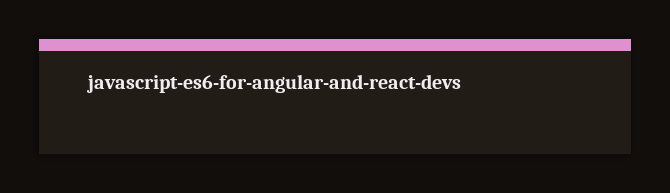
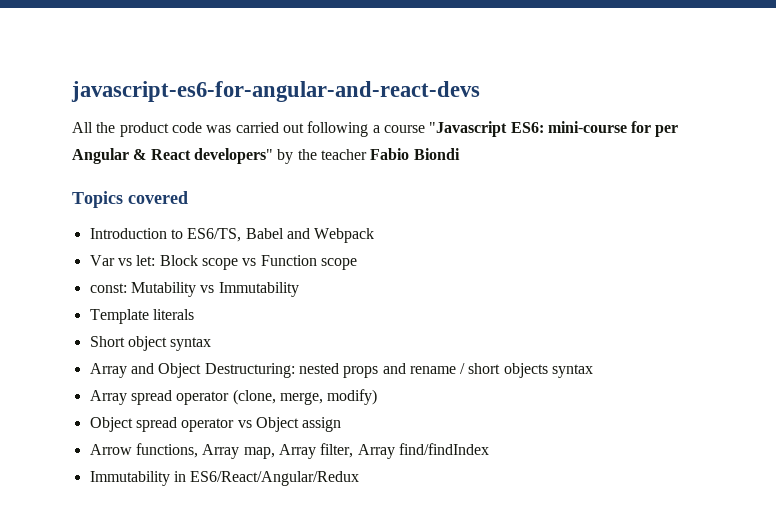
(461, 83) none -> [72,121,679,137] [72,148,460,164] [72,191,188,208] [89,228,375,243] [89,255,357,270] [89,282,299,297] [89,309,194,324] [89,336,212,351] [89,363,594,378] [89,389,378,405] [89,417,342,432] [89,443,489,459] [89,471,360,486] // All the product code was carried out following a course "Javascript ES6: mini-course for per Angular & React developers" by the teacher Fabio Biondi // Topics covered // Introduction to ES6/TS, Babel and Webpack // Var vs let: Block scope vs Function scope // const: Mutability vs Immutability // Template literals // Short object syntax // Array and Object Destructuring: nested props and rename / short objects syntax // Array spread operator (clone, merge, modify) // Object spread operator vs Object assign // Arrow functions, Array map, Array filter, Array find/findIndex // Immutability in ES6/React/Angular/Redux

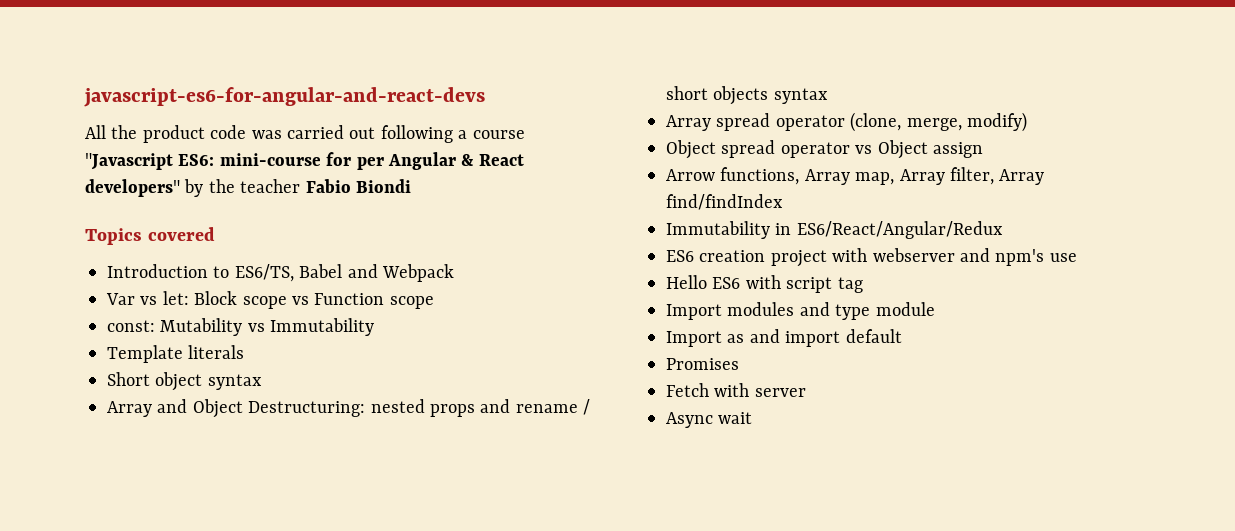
(360, 478) none -> [666,248,1077,267] [666,275,863,293] [666,302,935,320] [666,329,902,347] [666,358,739,370] [666,383,806,397] [666,412,753,428] // ES6 creation project with webserver and npm's use // Hello ES6 with script tag // Import modules and type module // Import as and import default // Promises // Fetch with server // Async wait

